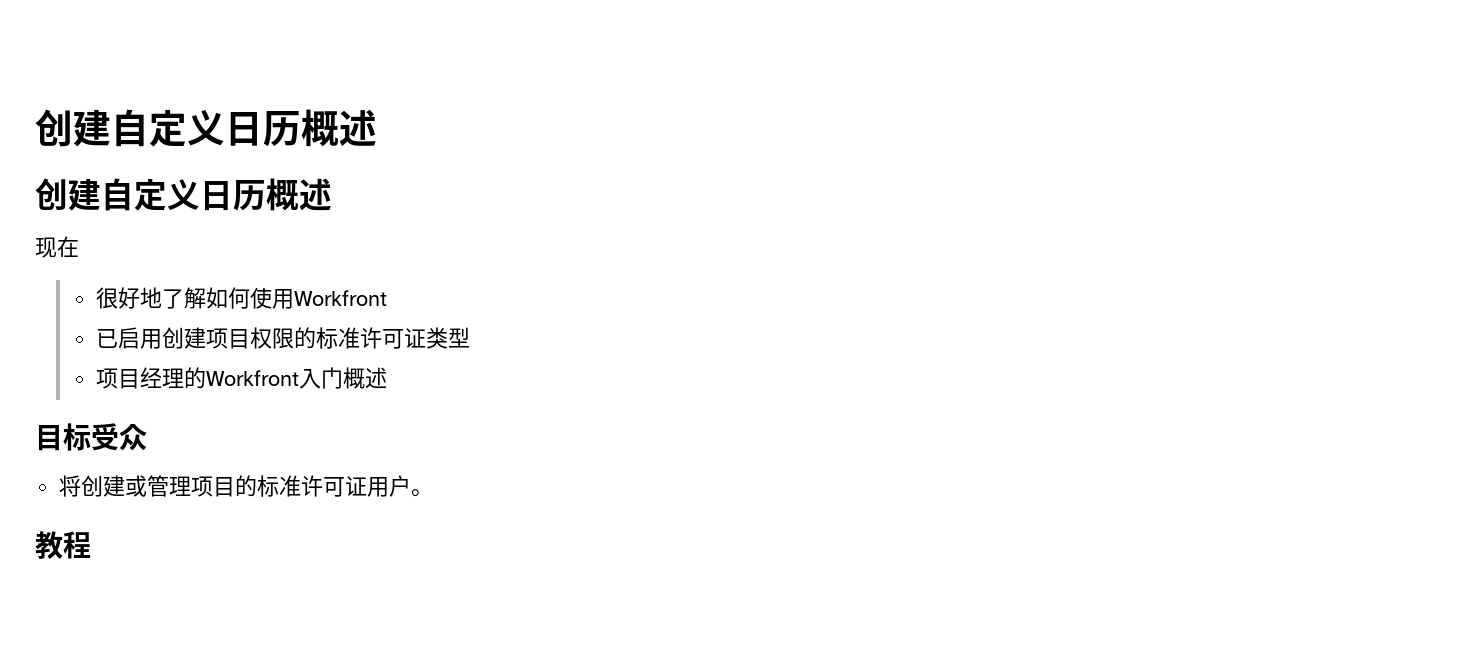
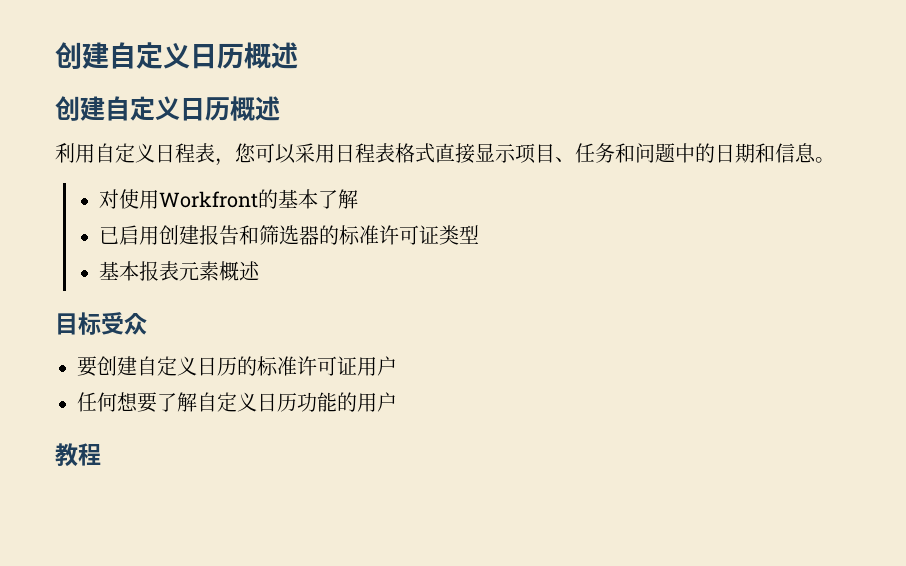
[35,236,79,258] [95,287,250,309] 现在 // 很好地了解如何 -> [55,143,835,166] [99,189,120,209] 利用自定义日程表，您可以采用日程表格式直接显示项目、任务和问题中的日期和信息。 // 对
(387, 298) none -> [258,189,359,209] 的基本了解
[205,327,294,349] 项目权限 -> [199,225,320,245] 报告和筛选器
[95,367,343,389] 项目经理的Workfront入门 -> [99,261,220,281] 基本报表元素
[59,475,236,497] 将创建或管理项目 -> [77,356,237,377] 要创建自定义日历
[411,489,434,497] 。 -> [77,392,397,413] // 任何想要了解自定义日历功能的用户

